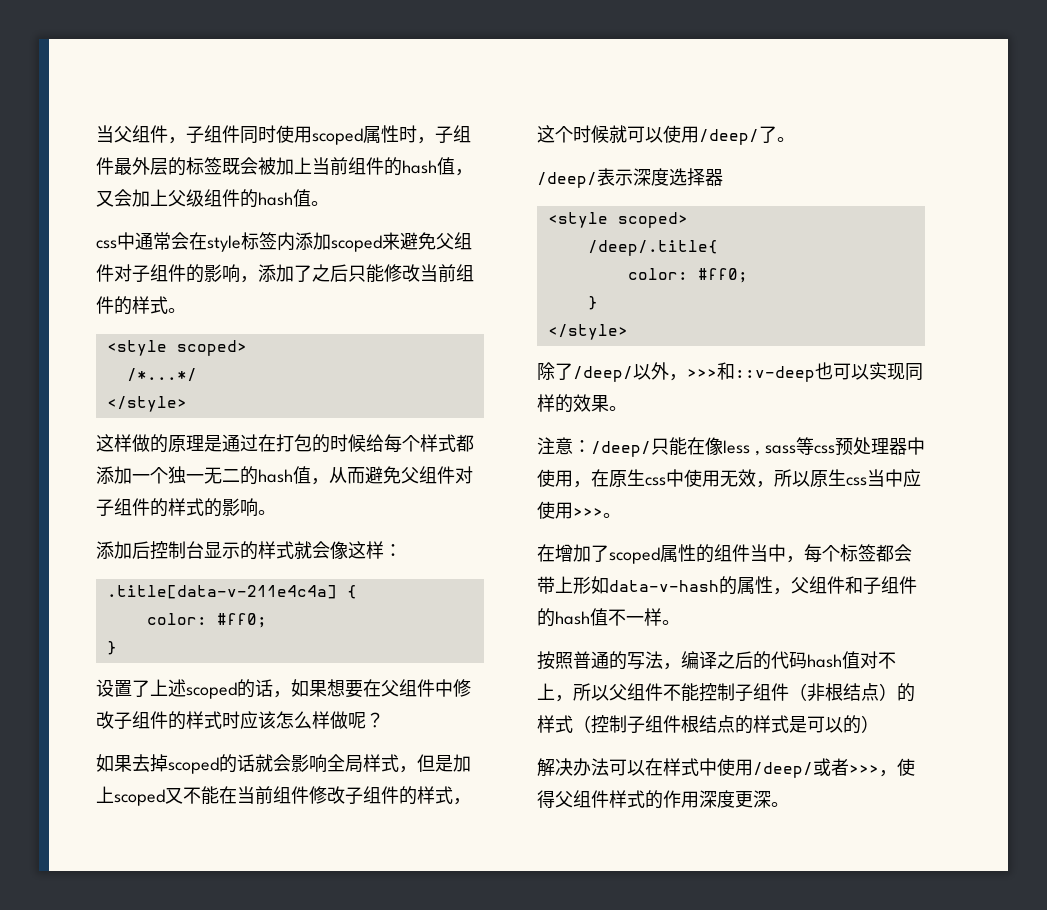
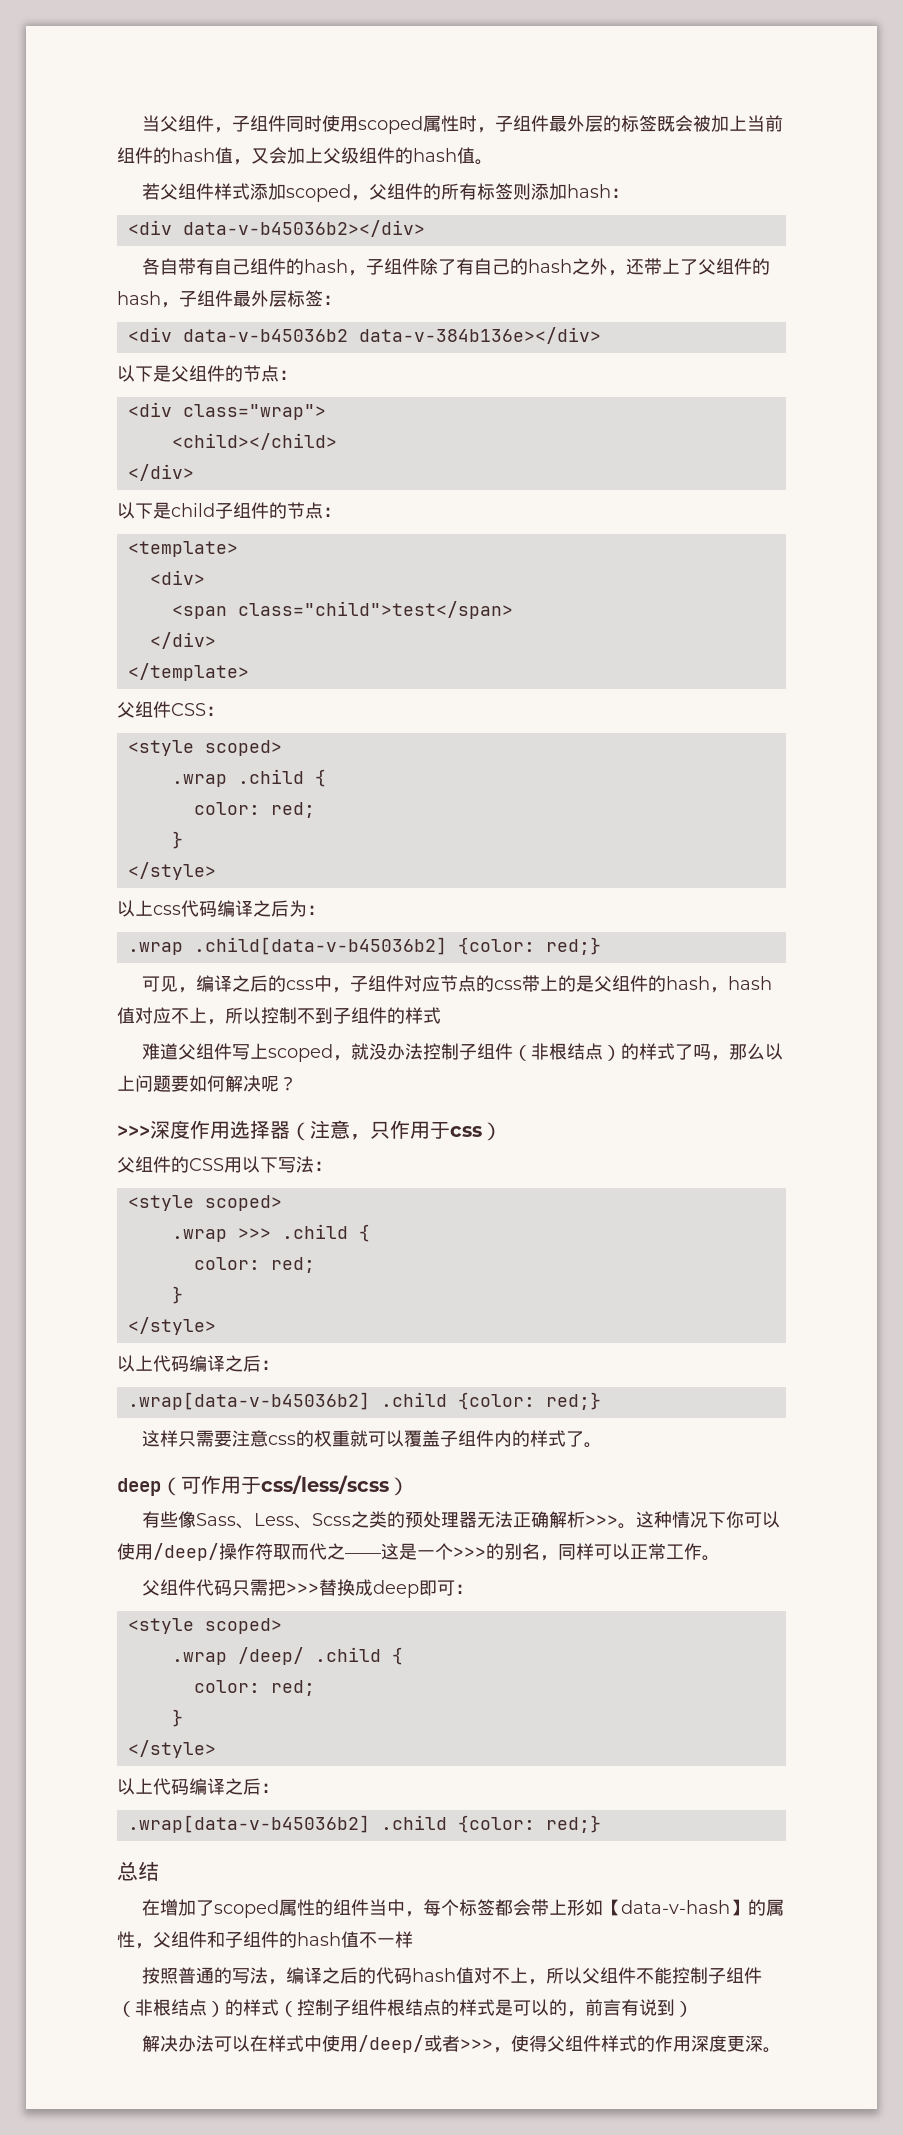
[96,232,472,252] [96,264,474,283] [96,296,186,315] [106,340,247,356] [126,368,197,382] [106,396,187,412] [96,434,474,453] [96,466,473,485] [96,498,276,517] [96,541,402,560] [106,585,357,599] [146,613,267,628] [106,641,117,655] [96,679,471,699] [96,711,384,730] [96,754,471,774] [96,786,471,806] [537,125,795,145] [537,168,723,188] [547,212,688,228] [587,240,718,256] [627,268,748,283] [587,296,598,310] [547,324,628,340] [537,362,923,382] [537,394,627,413] [537,437,925,457] [537,469,921,488] [537,501,621,519] css中通常会在style标签内添加scoped来避免父组件对子组件的影响，添加了之后只能修改当前组件的样式。 // <style scoped> // /*...*/ // </style> // 这样做的原理是通过在打包的时候给每个样式都添加一个独一无二的hash值，从而避免父组件对子组件的样式的影响。 // 添加后控制台显示的样式就会像这样： // .title[data-v-211e4c4a] { // color: #ff0; // } // 设置了上述scoped的话，如果想要在父组件中修改子组件的样式时应该怎么样做呢？ // 如果去掉scoped的话就会影响全局样式，但是加上scoped又不能在当前组件修改子组件的样式，这个时候就可以使用/deep/了。 // /deep/表示深度选择器 // <style scoped> // /deep/.title{ // color: #ff0; // } // </style> // 除了/deep/以外，>>>和::v-deep也可以实现同样的效果。 // 注意：/deep/只能在像less , sass等css预处理器中使用，在原生css中使用无效，所以原生css当中应使用>>>。 -> [141,183,629,202] [127,220,425,237] [141,258,770,276] [117,290,341,308] [127,327,601,344] [117,365,297,382] [127,402,326,420] [171,433,337,450] [127,464,194,481] [117,502,341,519] [127,541,238,557] [149,570,205,585] [171,601,513,619] [149,632,216,649] [127,663,249,681] [117,701,224,718] [127,740,282,756] [171,769,326,787] [193,802,315,818] [171,831,183,849] [127,862,216,880] [117,900,325,917] [127,937,601,955] [141,975,772,993] [117,1007,441,1025] [141,1043,783,1062] [117,1075,297,1092] [117,1120,502,1141] [117,1156,332,1173] [127,1195,282,1211] [171,1224,370,1242] [193,1257,315,1273] [171,1286,183,1304] [127,1317,216,1335] [117,1355,279,1372] [127,1392,601,1410] [141,1430,602,1448] [117,1475,409,1496] [141,1511,780,1529] [117,1543,720,1561] [141,1579,473,1598] [127,1618,282,1634] [171,1647,403,1665] [193,1680,315,1696] [171,1709,183,1727] [127,1740,216,1758] [117,1778,279,1795] [127,1815,601,1833] [117,1861,159,1881] 若父组件样式添加scoped，父组件的所有标签则添加hash： // <div data-v-b45036b2></div> // 各自带有自己组件的hash，子组件除了有自己的hash之外，还带上了父组件的hash，子组件最外层标签： // <div data-v-b45036b2 data-v-384b136e></div> // 以下是父组件的节点： // <div class="wrap"> // <child></child> // </div> // 以下是child子组件的节点： // <template> // <div> // <span class="child">test</span> // </div> // </template> // 父组件CSS： // <style scoped> // .wrap .child { // color: red; // } // </style> // 以上css代码编译之后为： // .wrap .child[data-v-b45036b2] {color: red;} // 可见，编译之后的css中，子组件对应节点的css带上的是父组件的hash，hash值对应不上，所以控制不到子组件的样式 // 难道父组件写上scoped，就没办法控制子组件（非根结点）的样式了吗，那么以上问题要如何解决呢？ // >>>深度作用选择器（注意，只作用于css） // 父组件的CSS用以下写法： // <style scoped> // .wrap >>> .child { // color: red; // } // </style> // 以上代码编译之后： // .wrap[data-v-b45036b2] .child {color: red;} // 这样只需要注意css的权重就可以覆盖子组件内的样式了。 // deep（可作用于css/less/scss） // 有些像Sass、Less、Scss之类的预处理器无法正确解析>>>。这种情况下你可以使用/deep/操作符取而代之——这是一个>>>的别名，同样可以正常工作。 // 父组件代码只需把>>>替换成deep即可： // <style scoped> // .wrap /deep/ .child { // color: red; // } // </style> // 以上代码编译之后： // .wrap[data-v-b45036b2] .child {color: red;} // 总结
[609,580,719,592] data-v-hash -> [602,1899,748,1916] 【data-v-hash】
[662,620,680,625] 。 -> (413, 1939) none
(861, 724) none -> [567,1999,675,2017] ，前言有说到

